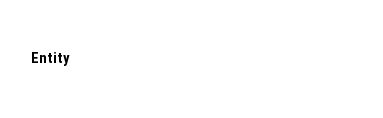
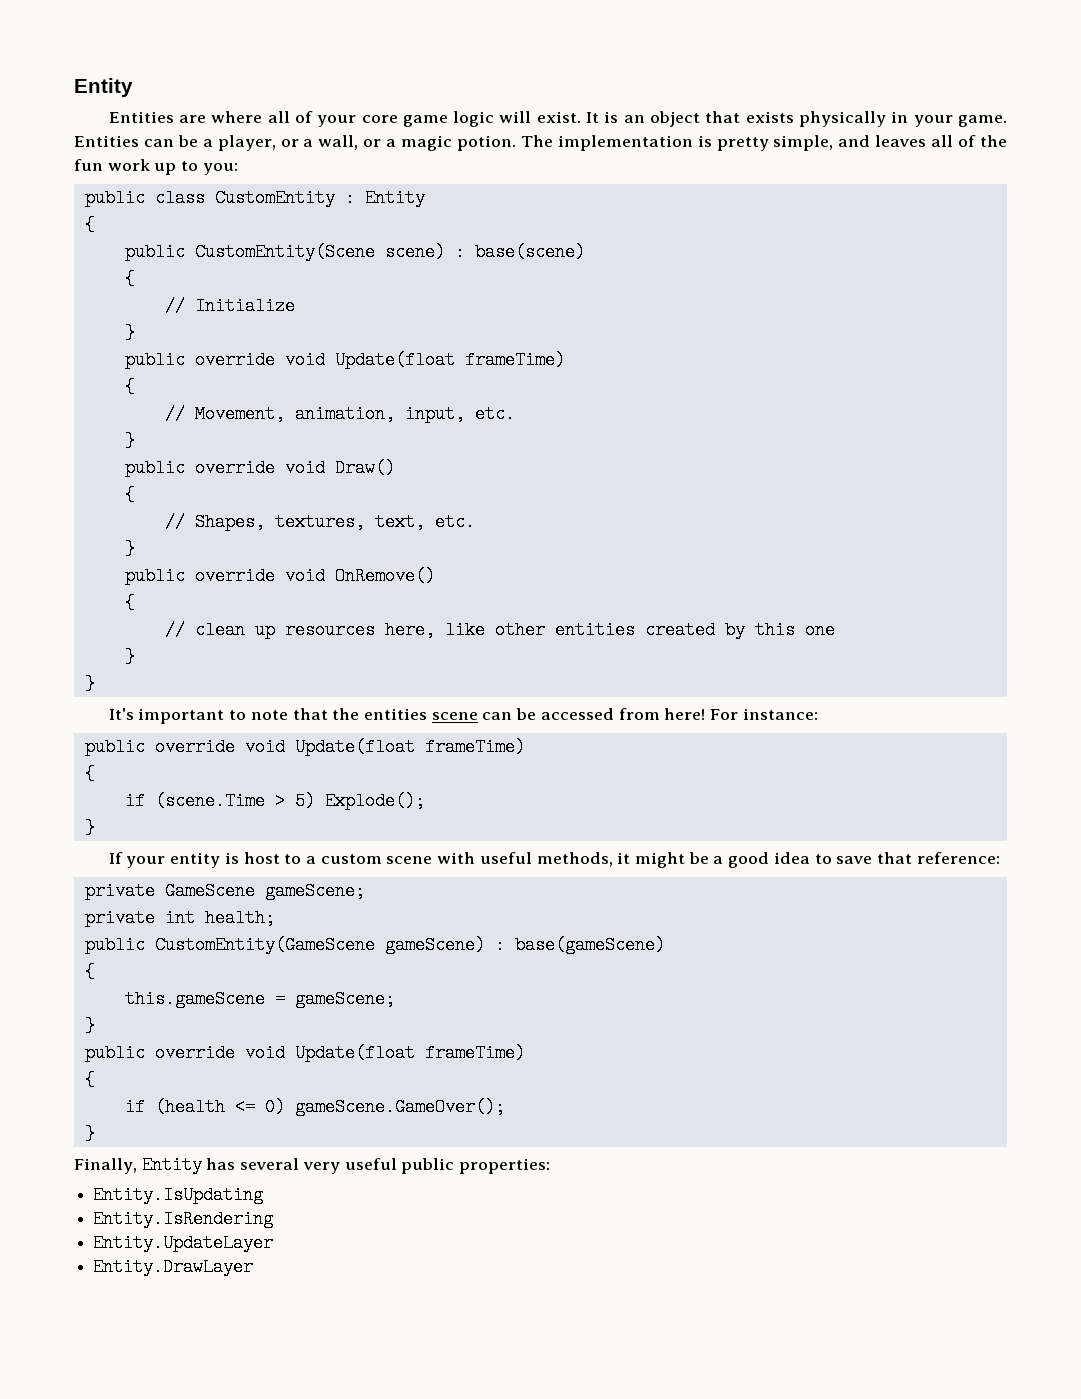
[31,52,70,66] Entity -> [74,78,133,97] [108,111,1008,127] [74,135,1008,151] [74,159,238,175] [84,189,425,207] [84,216,95,234] [124,243,585,261] [124,270,135,288] [164,297,295,315] [124,324,135,342] [124,351,565,369] [124,378,135,396] [164,405,515,423] [124,432,135,450] [124,459,395,477] [124,486,135,504] [164,513,475,531] [124,540,135,558] [124,567,435,585] [124,594,135,612] [164,621,835,639] [124,648,135,666] [84,675,95,693] [108,708,818,724] [84,738,525,756] [84,765,95,783] [124,792,425,810] [84,819,95,837] [108,852,1000,868] [84,882,365,900] [84,909,275,927] [84,936,665,954] [84,963,95,981] [124,990,395,1008] [84,1017,95,1035] [84,1044,525,1062] [84,1071,95,1089] [124,1098,505,1116] [84,1125,95,1143] [74,1156,551,1174] [93,1186,264,1204] [93,1210,274,1228] [93,1234,274,1252] [93,1258,254,1276] Entity // Entities are where all of your core game logic will exist. It is an object that exists physically in your game. Entities can be a player, or a wall, or a magic potion. The implementation is pretty simple, and leaves all of the fun work up to you: // public class CustomEntity : Entity // { // public CustomEntity(Scene scene) : base(scene) // { // // Initialize // } // public override void Update(float frameTime) // { // // Movement, animation, input, etc. // } // public override void Draw() // { // // Shapes, textures, text, etc. // } // public override void OnRemove() // { // // clean up resources here, like other entities created by this one // } // } // It's important to note that the entities scene can be accessed from here! For instance: // public override void Update(float frameTime) // { // if (scene.Time > 5) Explode(); // } // If your entity is host to a custom scene with useful methods, it might be a good idea to save that reference: // private GameScene gameScene; // private int health; // public CustomEntity(GameScene gameScene) : base(gameScene) // { // this.gameScene = gameScene; // } // public override void Update(float frameTime) // { // if (health <= 0) gameScene.GameOver(); // } // Finally, Entity has several very useful public properties: // Entity.IsUpdating // Entity.IsRendering // Entity.UpdateLayer // Entity.DrawLayer

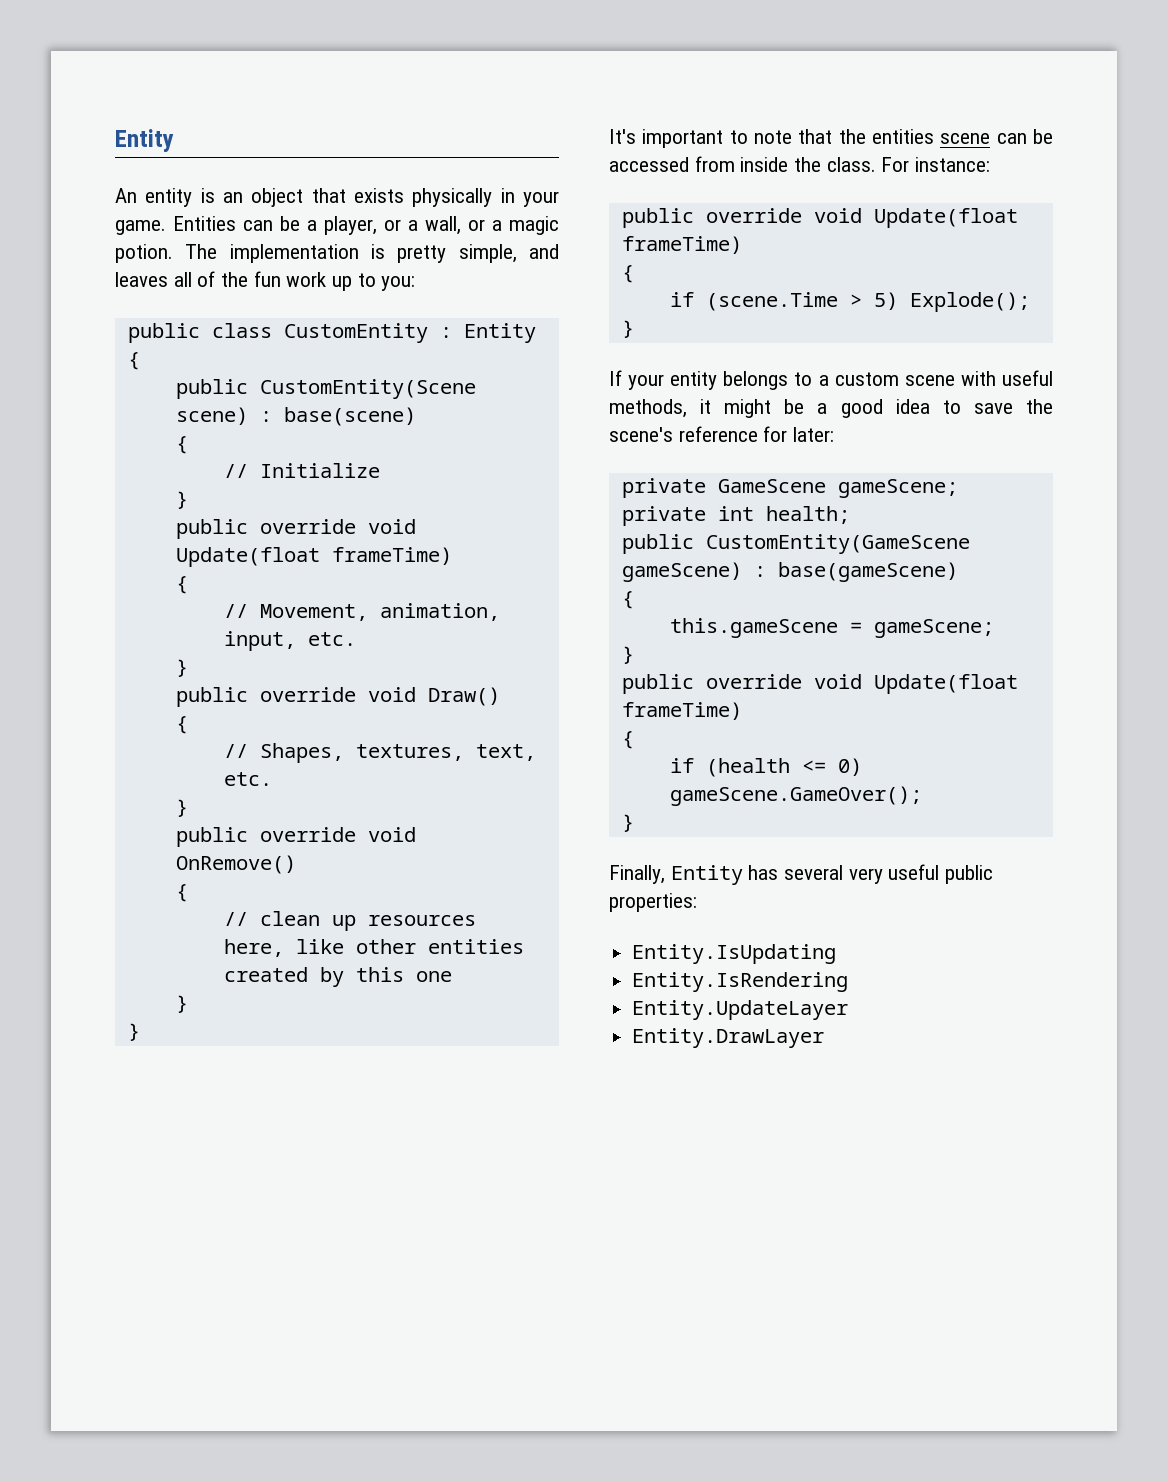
[74,78,133,97] [108,111,600,127] Entity // Entities are where all of your core game logic will exist. It -> [115,129,174,152] [115,188,193,207] Entity // An entity
[664,708,706,720] here! -> [740,157,876,172] inside the class.
[224,852,280,864] is host -> [723,371,789,390] belongs
[877,852,1000,864] that reference: -> [1026,399,1053,414] [609,426,835,442] the scene's reference for later:

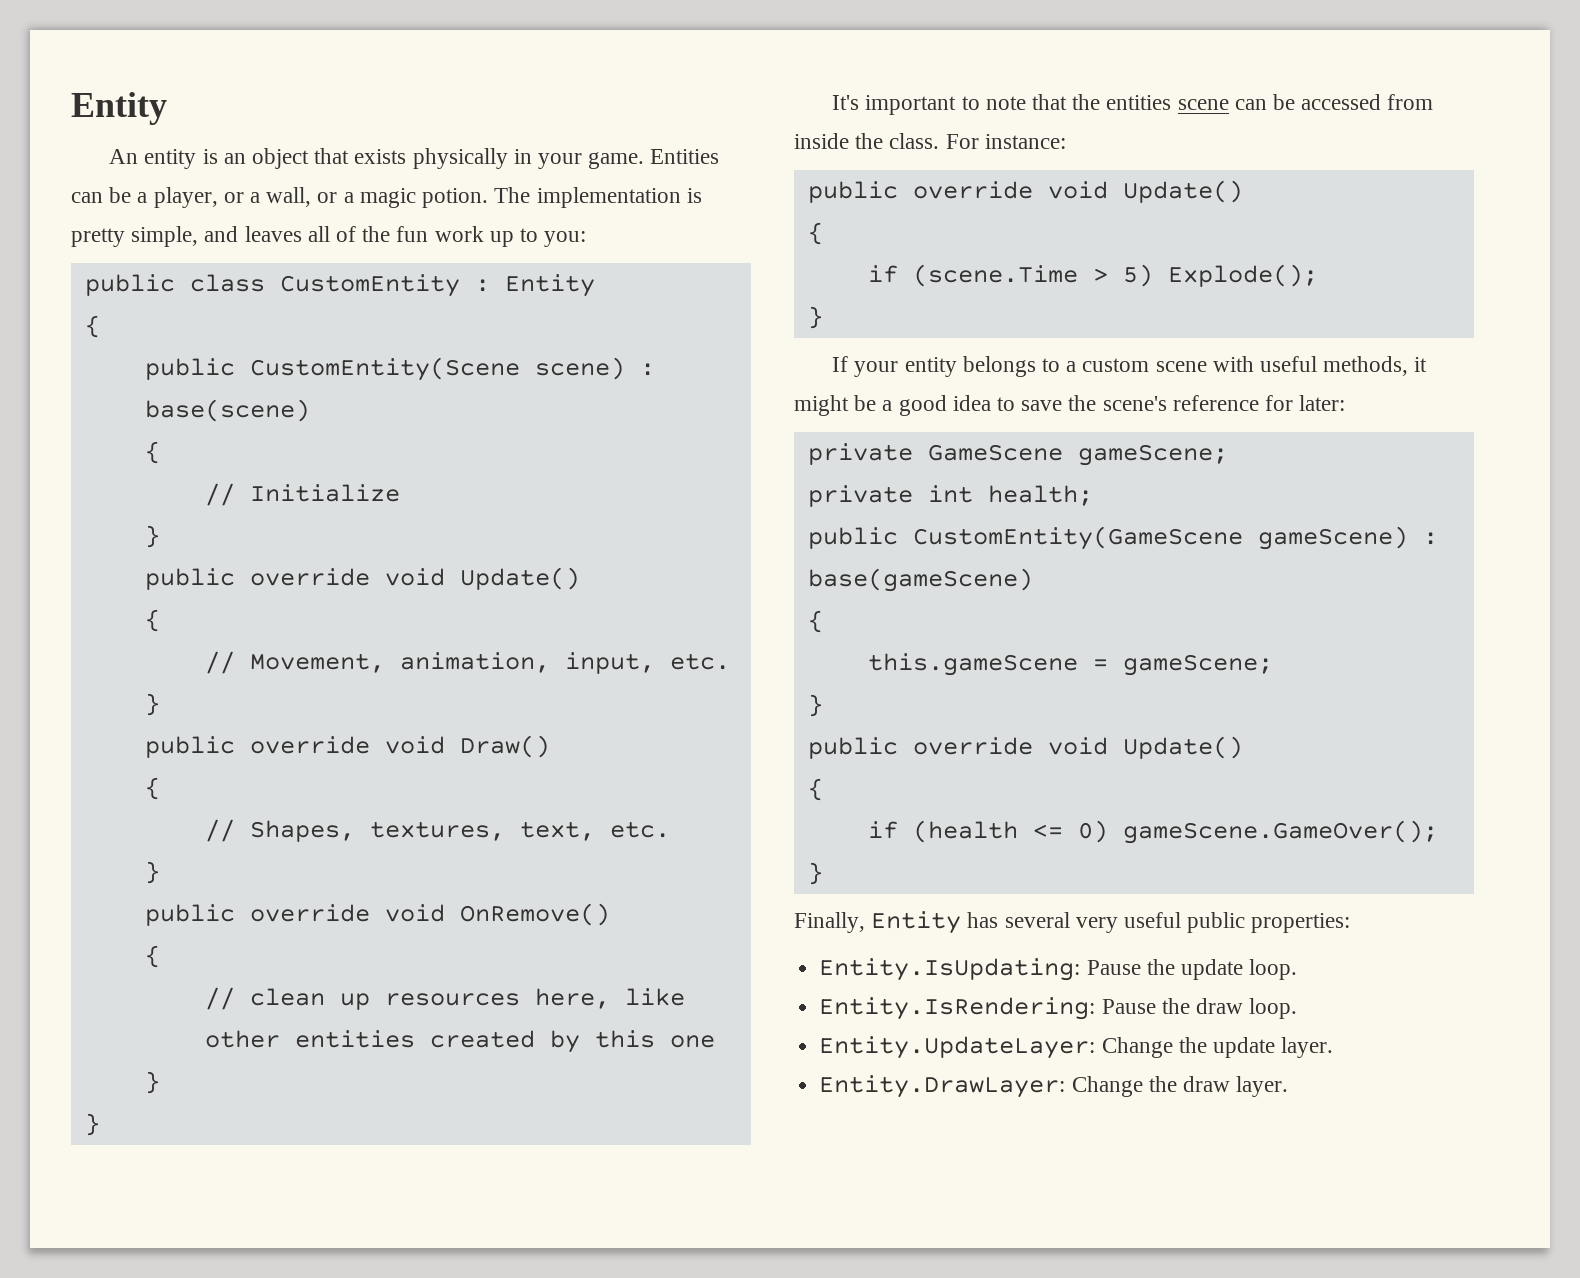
[175,547,452,567] Update(float frameTime) -> [459,567,580,590] Update()
[873,208,1018,228] [621,236,742,254] Update(float frameTime) -> [1122,180,1243,203] Update()
[873,674,1018,694] [621,702,742,720] Update(float frameTime) -> [1122,736,1243,759] Update()
[632,944,837,964] [632,972,849,992] [632,1000,849,1020] [632,1028,825,1048] Entity.IsUpdating // Entity.IsRendering // Entity.UpdateLayer // Entity.DrawLayer -> [819,958,1298,981] [819,997,1298,1020] [819,1036,1334,1059] [819,1075,1289,1098] Entity.IsUpdating: Pause the update loop. // Entity.IsRendering: Pause the draw loop. // Entity.UpdateLayer: Change the update layer. // Entity.DrawLayer: Change the draw layer.

